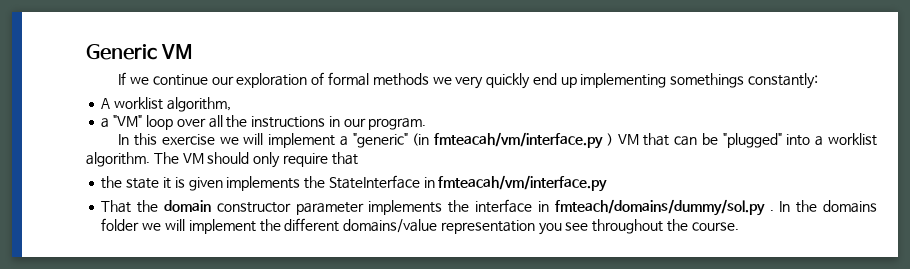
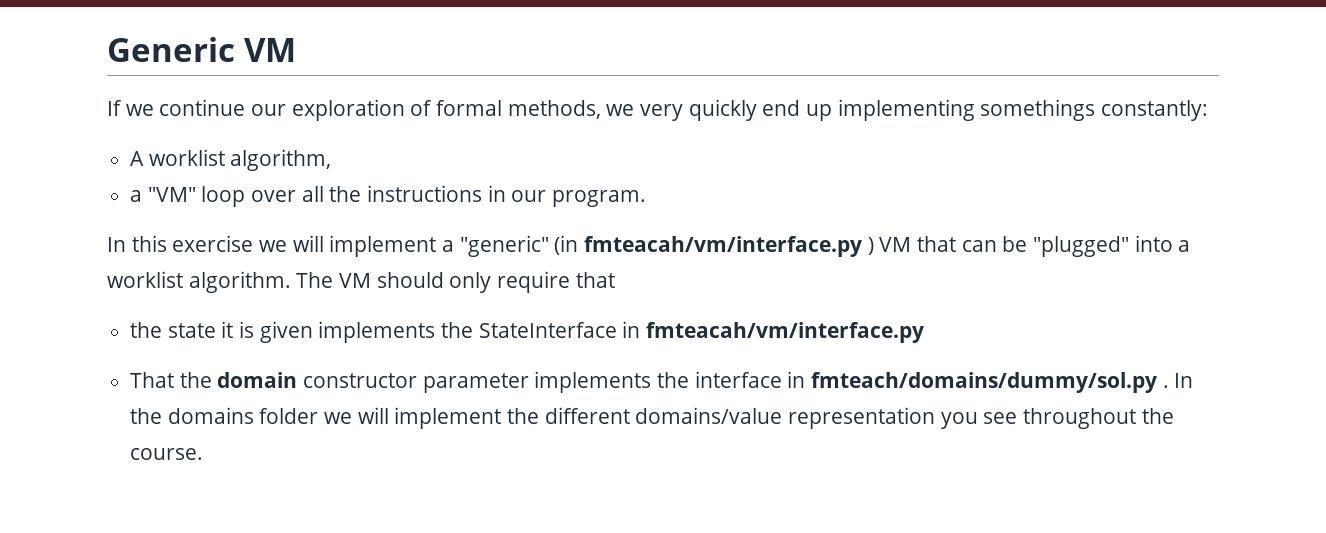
[372,73,429,86] methods -> [507,100,601,119] methods,

